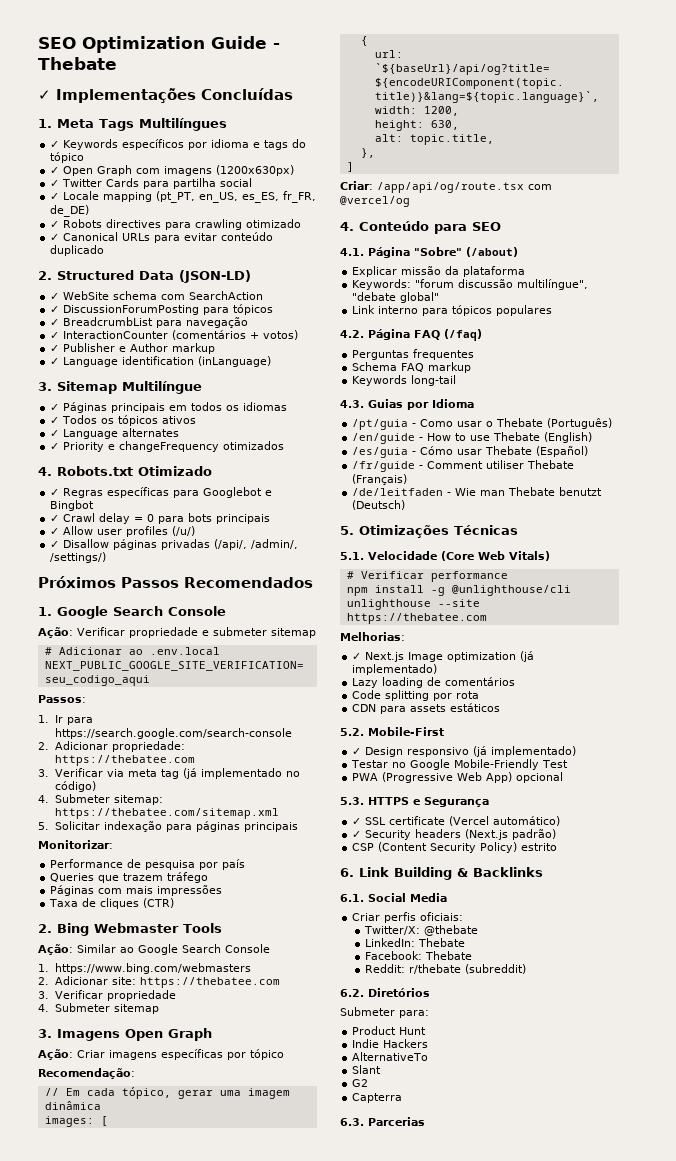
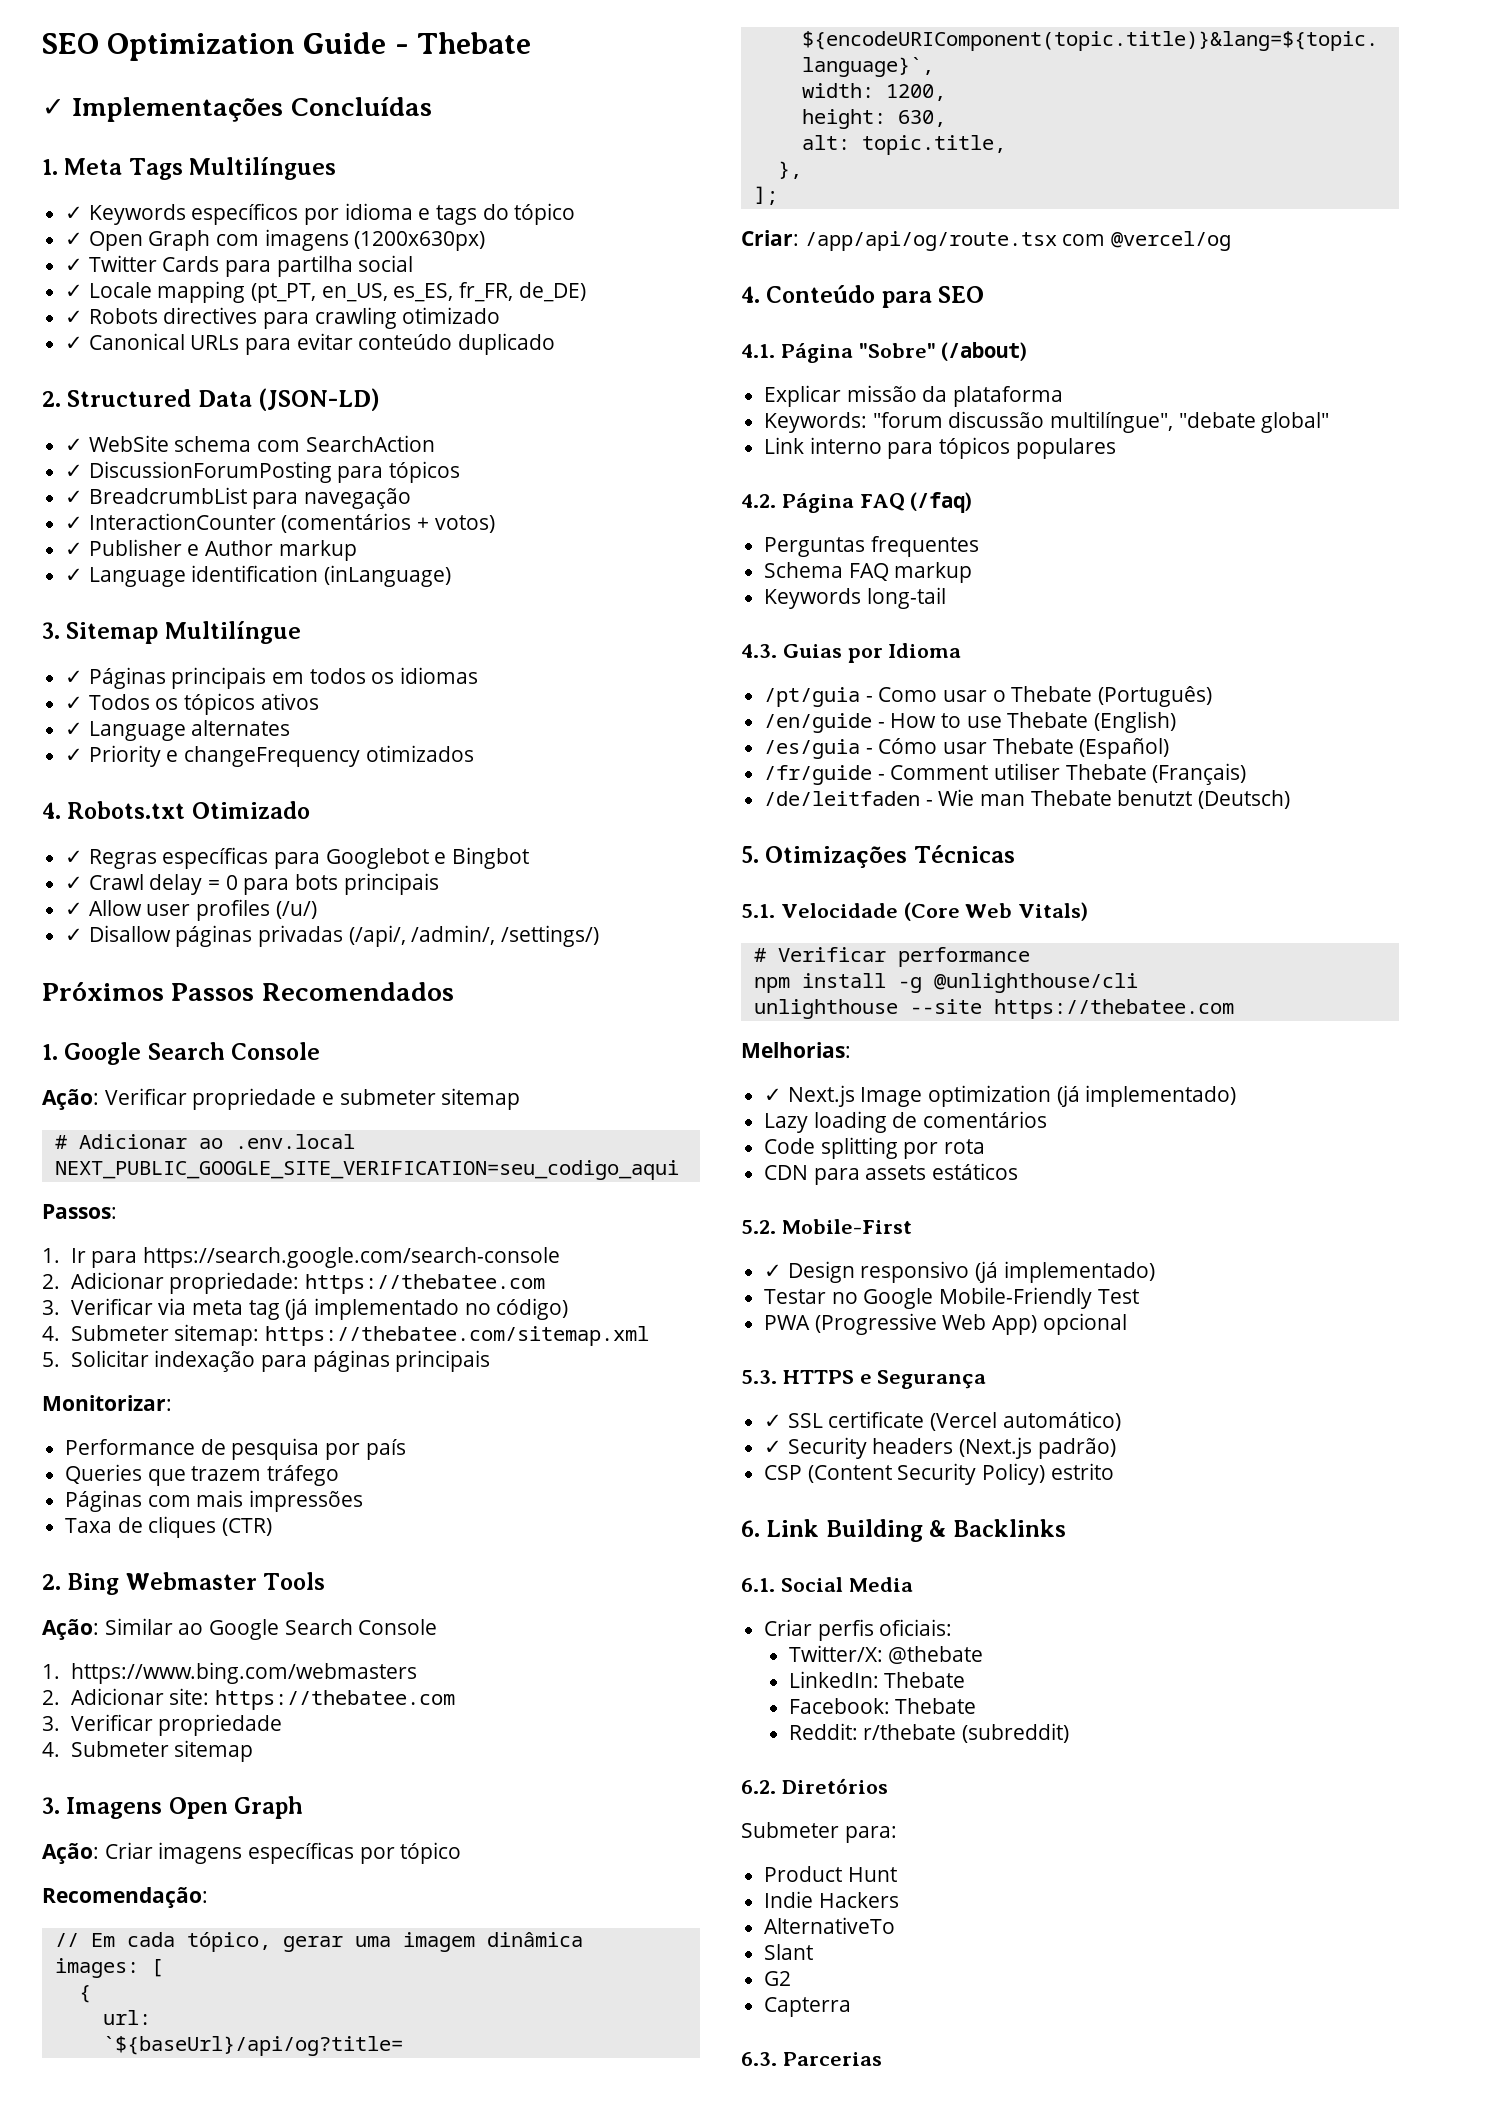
[346,162,354,172] ] -> [753,186,778,205] ];

